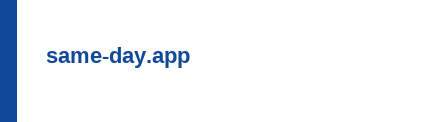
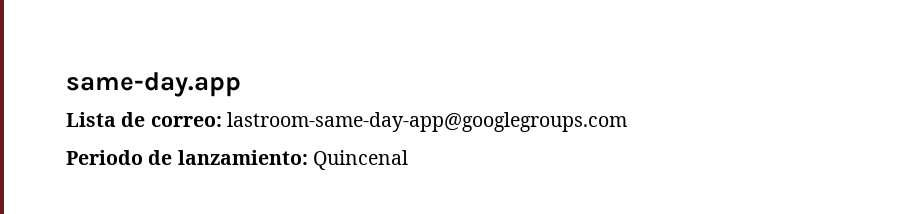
(190, 57) none -> [66,112,627,132] [66,150,408,170] // Lista de correo: lastroom-same-day-app@googlegroups.com // Periodo de lanzamiento: Quincenal

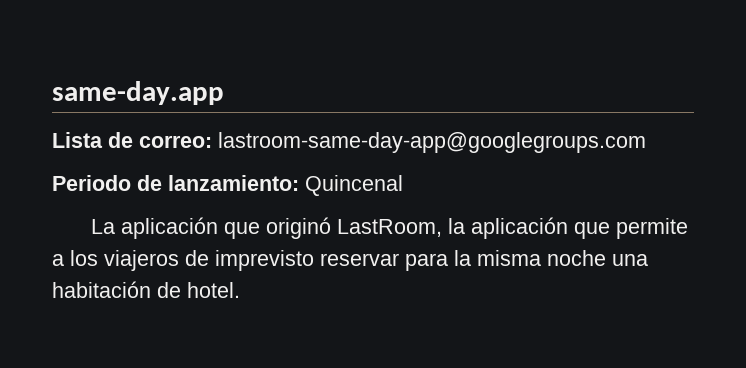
(408, 160) none -> [90,217,688,239] [52,250,648,271] [52,281,240,298] // La aplicación que originó LastRoom, la aplicación que permite a los viajeros de imprevisto reservar para la misma noche una habitación de hotel.

